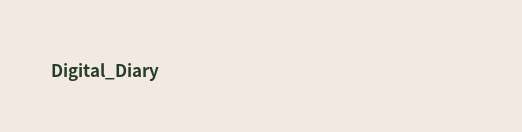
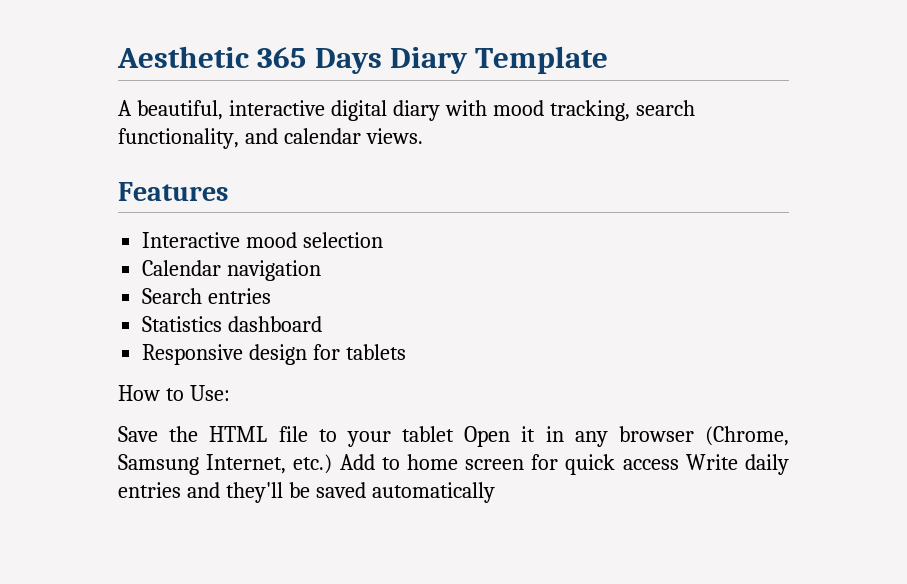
[51,63,159,81] Digital_Diary -> [117,46,609,74] [118,100,695,121] [118,128,423,149] [118,182,228,201] [142,232,384,248] [142,260,322,281] [142,288,272,304] [142,316,323,332] [142,344,407,365] [118,385,230,401] [118,426,790,447] [118,454,789,475] [118,482,495,503] Aesthetic 365 Days Diary Template // A beautiful, interactive digital diary with mood tracking, search functionality, and calendar views. // Features // Interactive mood selection // Calendar navigation // Search entries // Statistics dashboard // Responsive design for tablets // How to Use: // Save the HTML file to your tablet Open it in any browser (Chrome, Samsung Internet, etc.) Add to home screen for quick access Write daily entries and they'll be saved automatically

